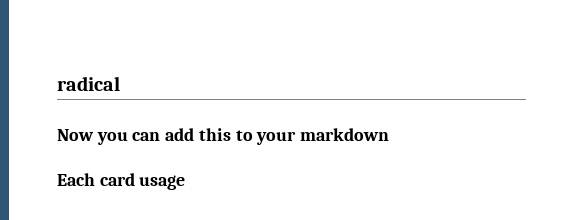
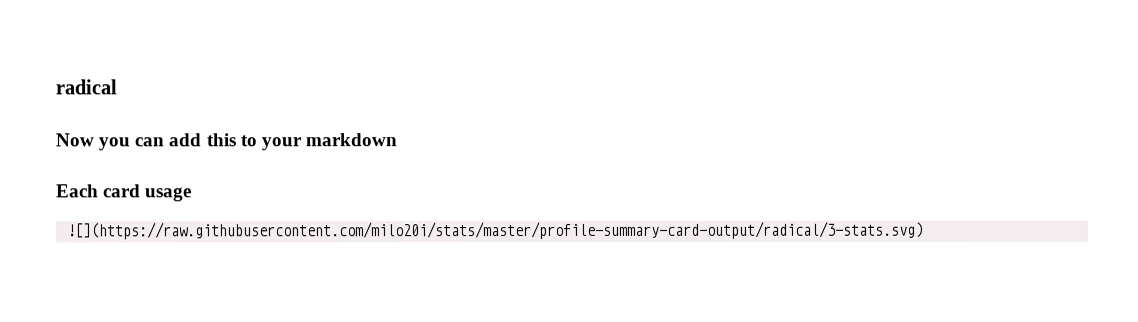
(186, 182) none -> [66,221,924,240] // ![](https://raw.githubusercontent.com/milo20i/stats/master/profile-summary-card-output/radical/3-stats.svg)

